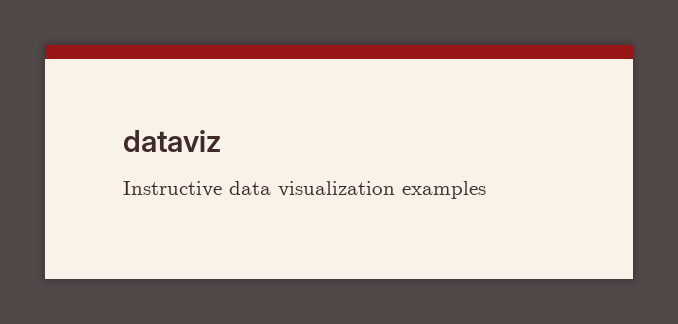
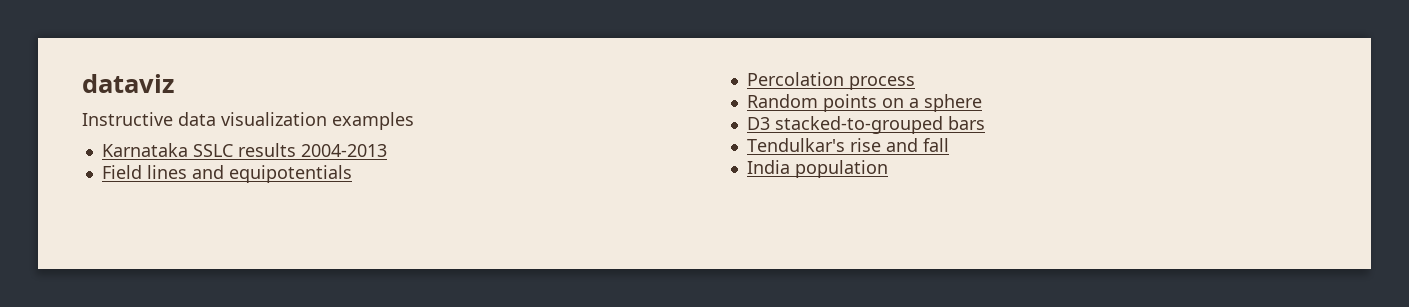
(486, 190) none -> [101,143,387,157] [101,165,352,183] [746,72,915,90] [746,94,982,112] [746,116,985,134] [746,138,949,152] [746,160,888,178] // Karnataka SSLC results 2004-2013 // Field lines and equipotentials // Percolation process // Random points on a sphere // D3 stacked-to-grouped bars // Tendulkar's rise and fall // India population

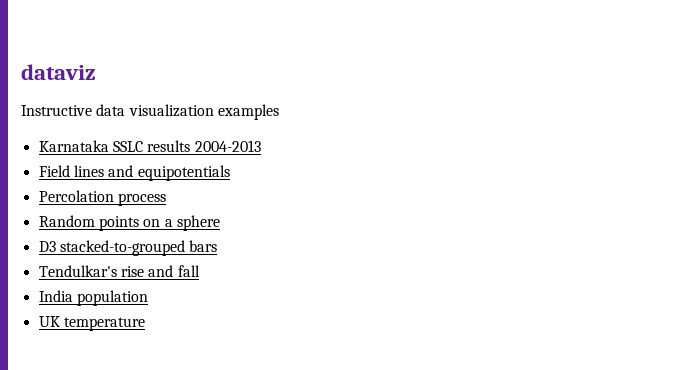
(888, 169) none -> [38,316,145,331] // UK temperature

